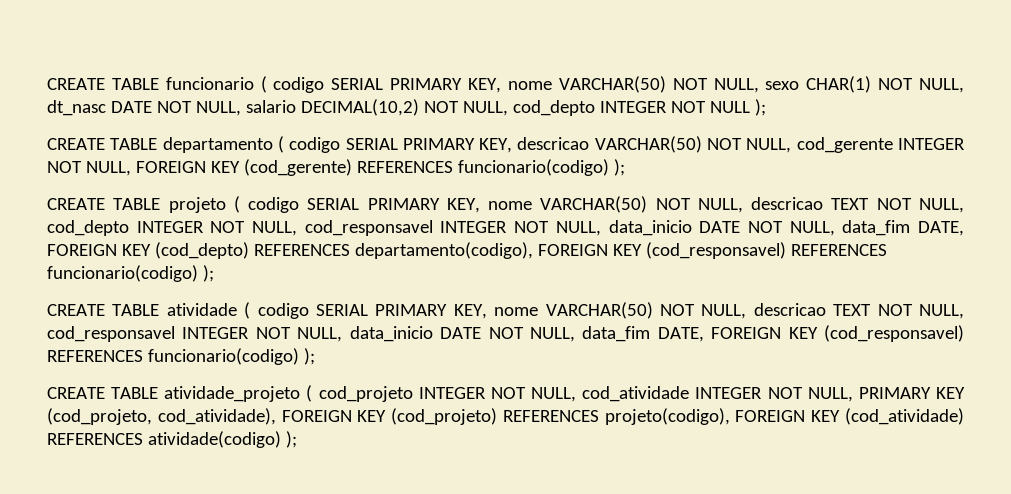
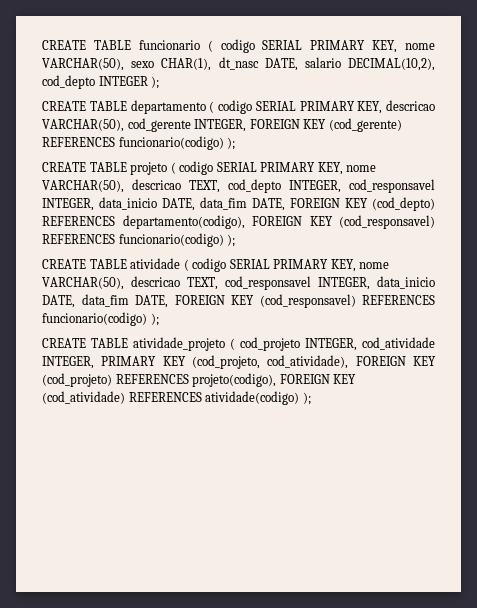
[558,76,965,93] [47,99,750,116] VARCHAR(50) NOT NULL, sexo CHAR(1) NOT NULL, dt_nasc DATE NOT NULL, salario DECIMAL(10,2) NOT NULL, cod_depto INTEGER NOT NULL -> [42,57,435,71] [42,75,148,89] VARCHAR(50), sexo CHAR(1), dt_nasc DATE, salario DECIMAL(10,2), cod_depto INTEGER
[594,136,965,153] [47,161,131,176] VARCHAR(50) NOT NULL, cod_gerente INTEGER NOT NULL, -> [42,118,247,132] VARCHAR(50), cod_gerente INTEGER,
[540,196,964,213] [47,220,835,236] VARCHAR(50) NOT NULL, descricao TEXT NOT NULL, cod_depto INTEGER NOT NULL, cod_responsavel INTEGER NOT NULL, data_inicio DATE NOT NULL, -> [42,179,435,193] [42,197,195,211] VARCHAR(50), descricao TEXT, cod_depto INTEGER, cod_responsavel INTEGER, data_inicio DATE,
[545,302,964,319] [47,326,575,342] VARCHAR(50) NOT NULL, descricao TEXT NOT NULL, cod_responsavel INTEGER NOT NULL, data_inicio DATE NOT NULL, -> [42,276,435,290] [42,295,75,308] VARCHAR(50), descricao TEXT, cod_responsavel INTEGER, data_inicio DATE,
[418,386,853,402] INTEGER NOT NULL, cod_atividade INTEGER NOT NULL, -> [305,337,435,351] [42,356,94,369] INTEGER, cod_atividade INTEGER,

